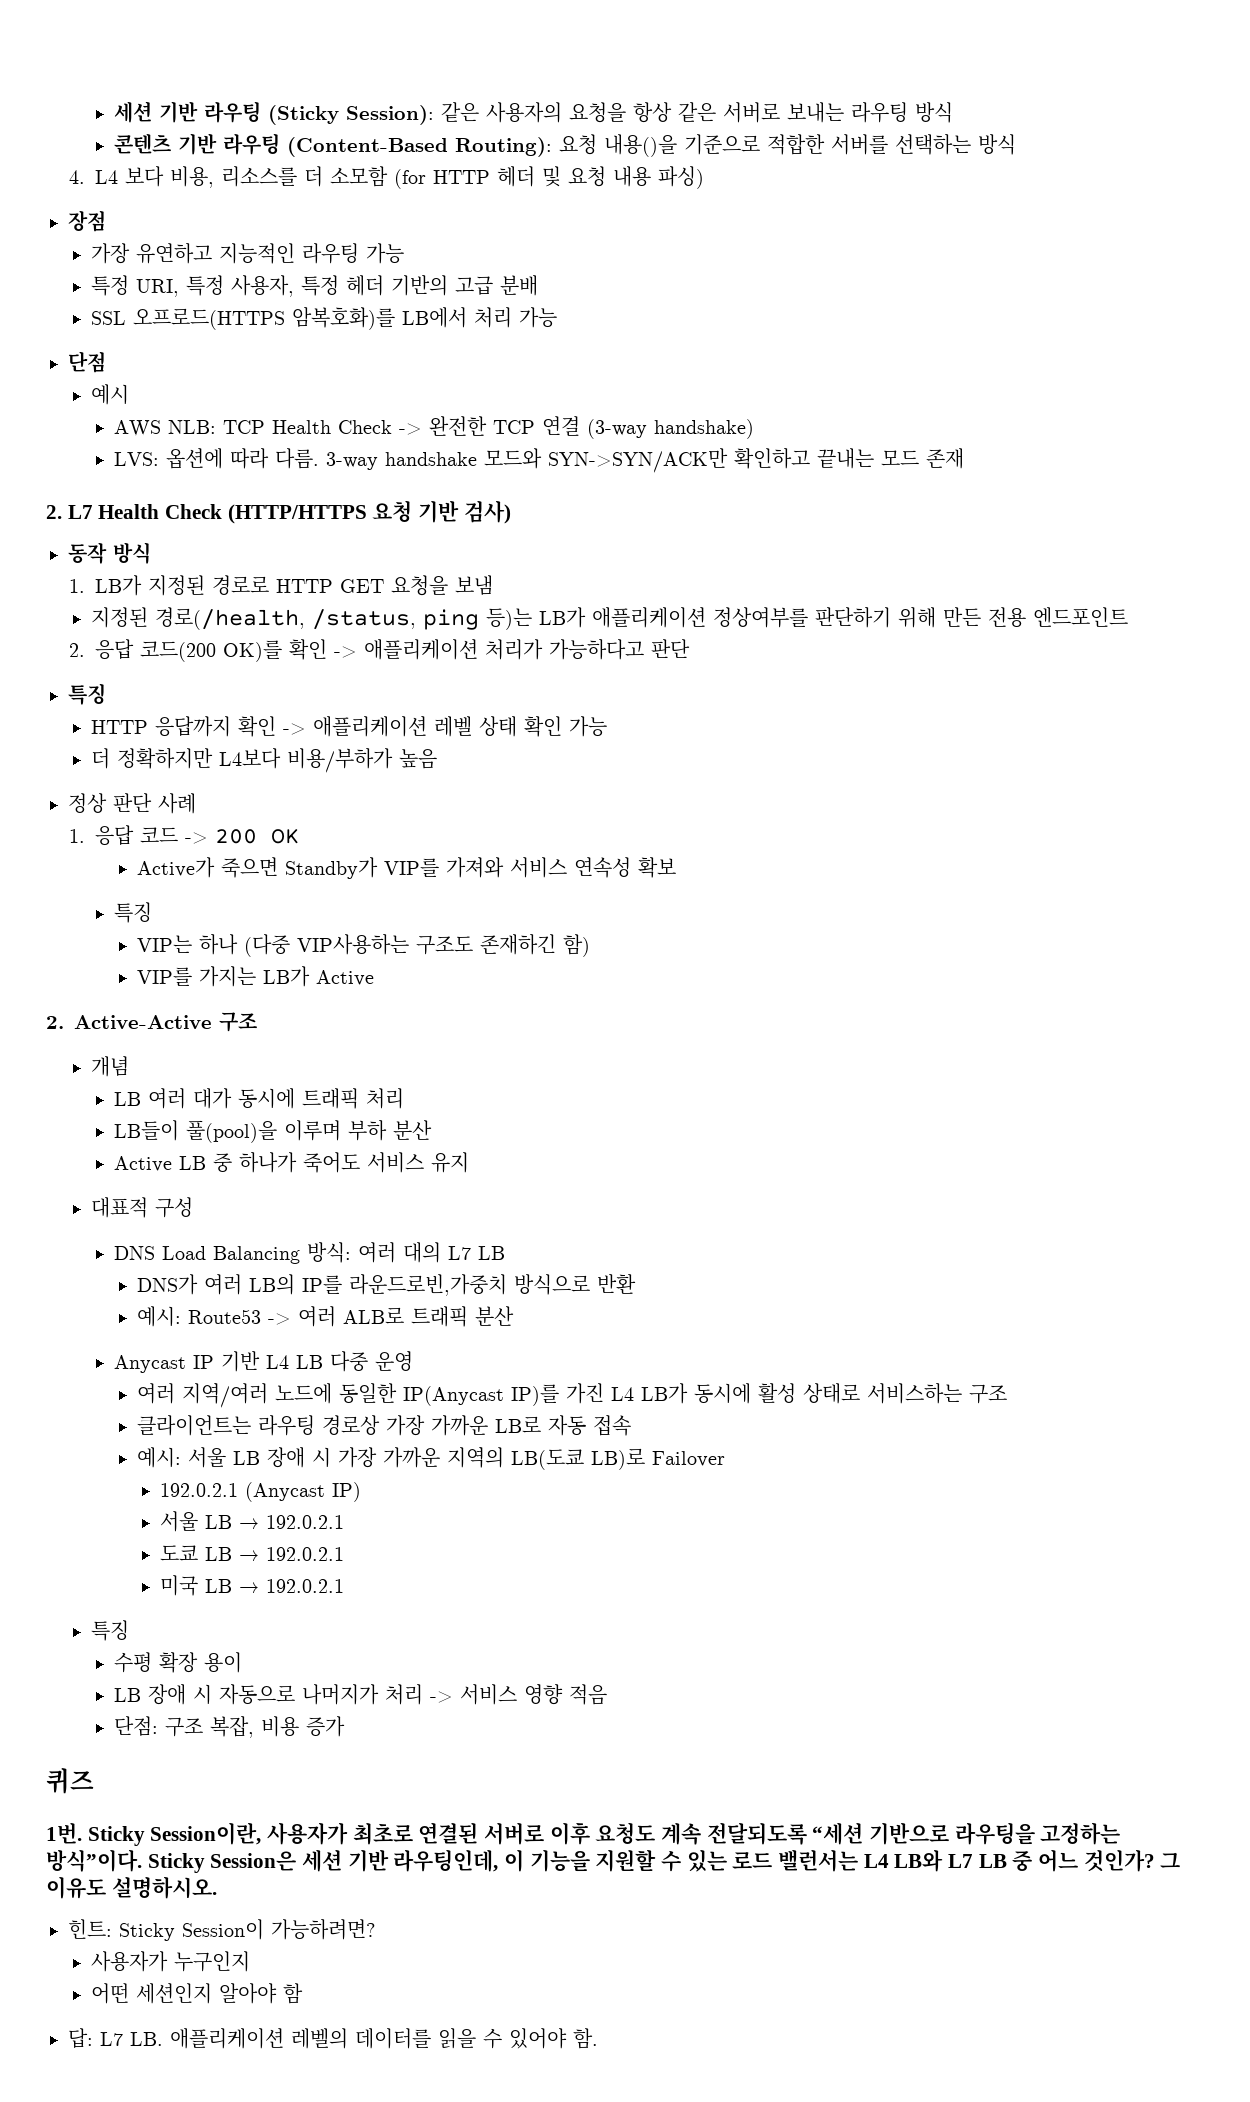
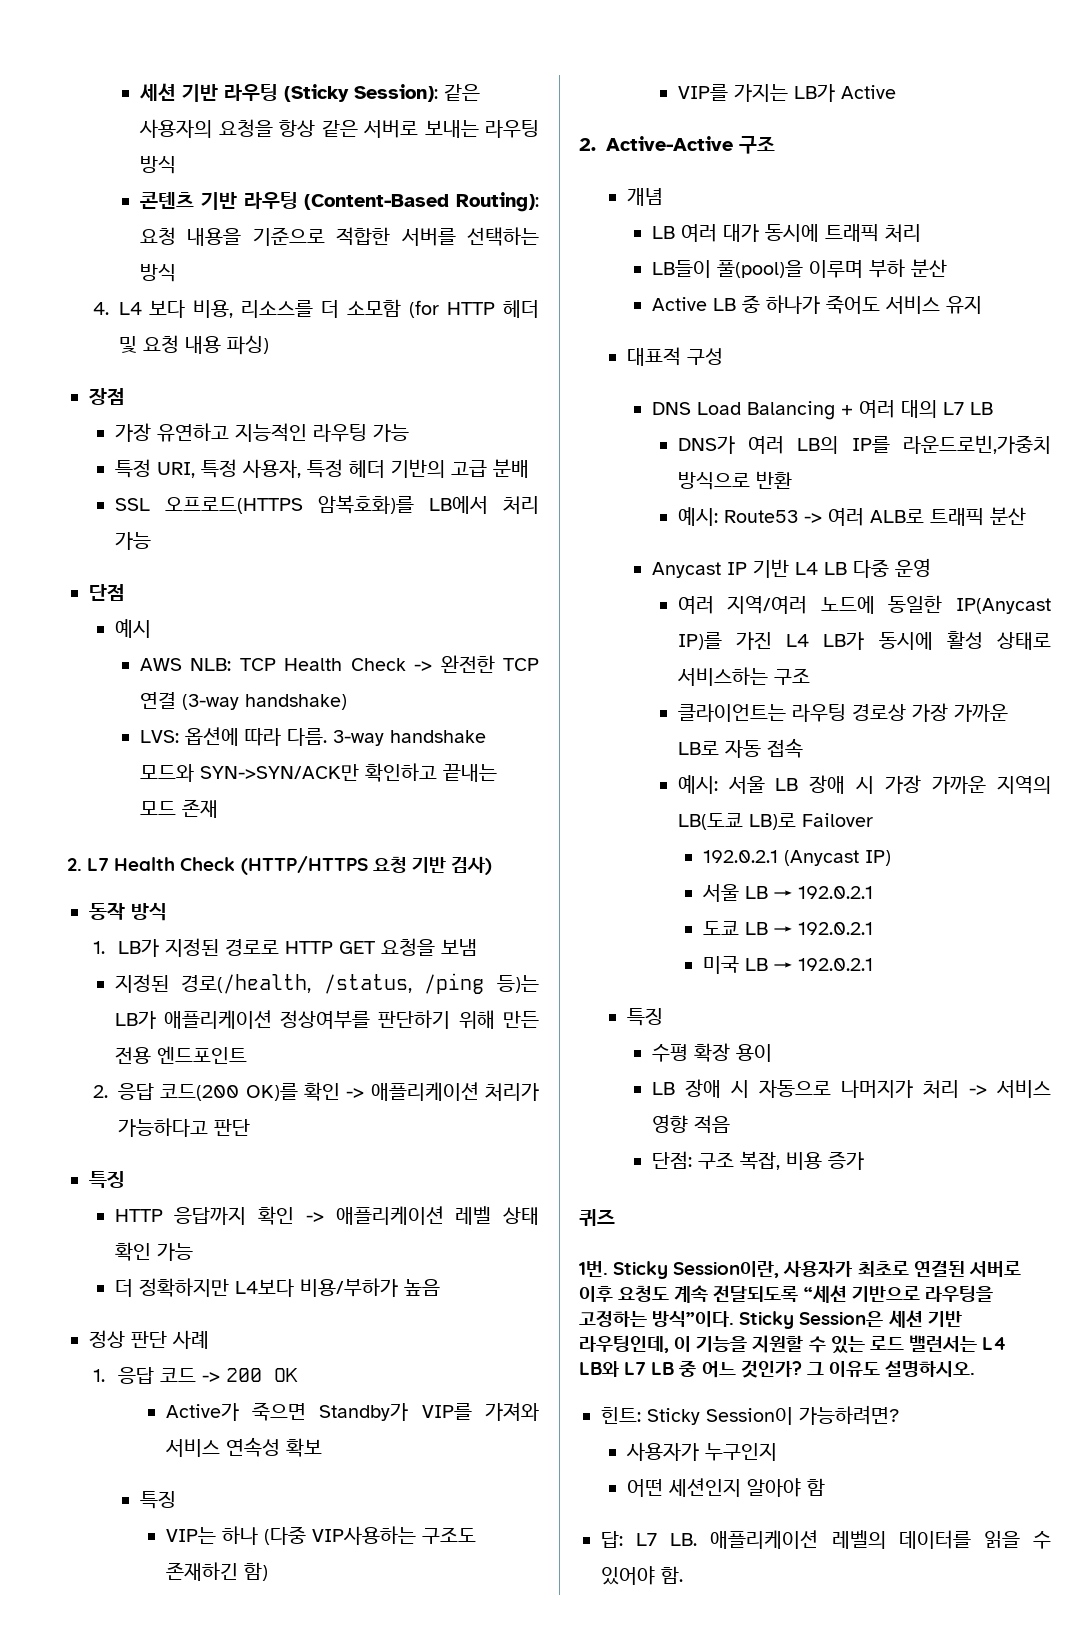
[603,134,677,157] 내용()을 -> [187,228,242,246] 내용을
[422,609,479,630] ping -> [424,973,485,994] /ping
[306,1242,351,1263] 방식: -> [841,405,854,415] +

